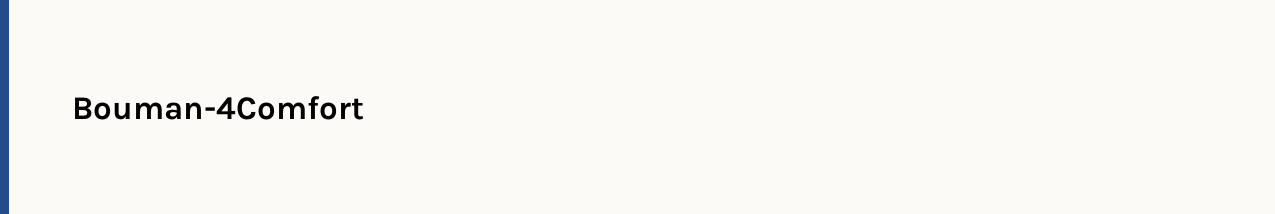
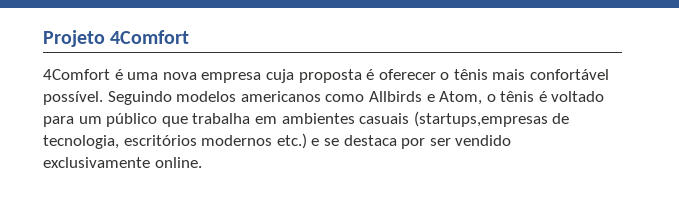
[72,96,364,120] Bouman-4Comfort -> [43,30,190,47] [43,69,610,83] [43,91,605,105] [43,111,570,127] [43,133,512,149] [43,157,202,168] Projeto 4Comfort // 4Comfort é uma nova empresa cuja proposta é oferecer o tênis mais confortável possível. Seguindo modelos americanos como Allbirds e Atom, o tênis é voltado para um público que trabalha em ambientes casuais (startups,empresas de tecnologia, escritórios modernos etc.) e se destaca por ser vendido exclusivamente online.

